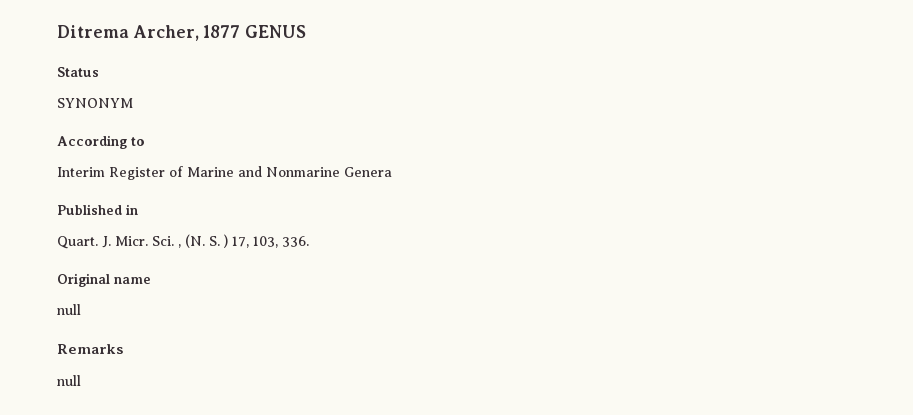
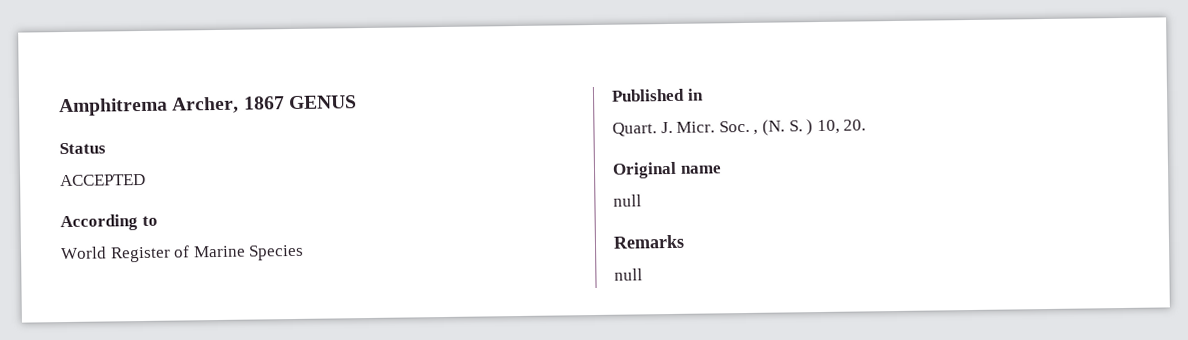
[57,25,241,41] Ditrema Archer, 1877 -> [59,96,285,117] Amphitrema Archer, 1867
[57,98,133,108] SYNONYM -> [60,173,146,187] ACCEPTED
[57,167,105,177] Interim -> [60,246,107,260] World
[238,166,392,177] and Nonmarine Genera -> [248,244,305,261] Species
[152,236,174,246] Sci. -> [718,120,750,133] Soc.
[232,236,309,248] 17, 103, 336. -> [816,119,867,135] 10, 20.

